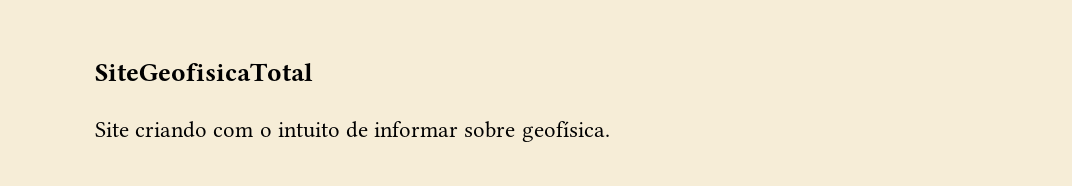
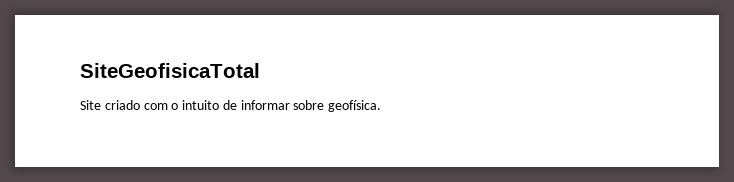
[135,121,208,138] criando -> [104,100,140,110] criado

